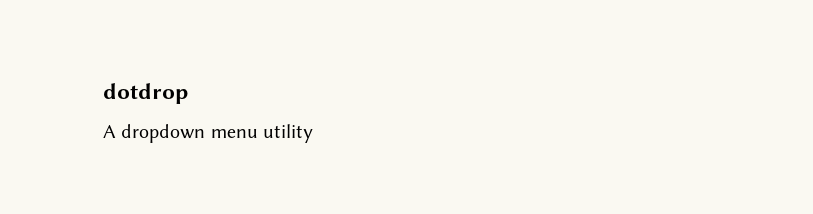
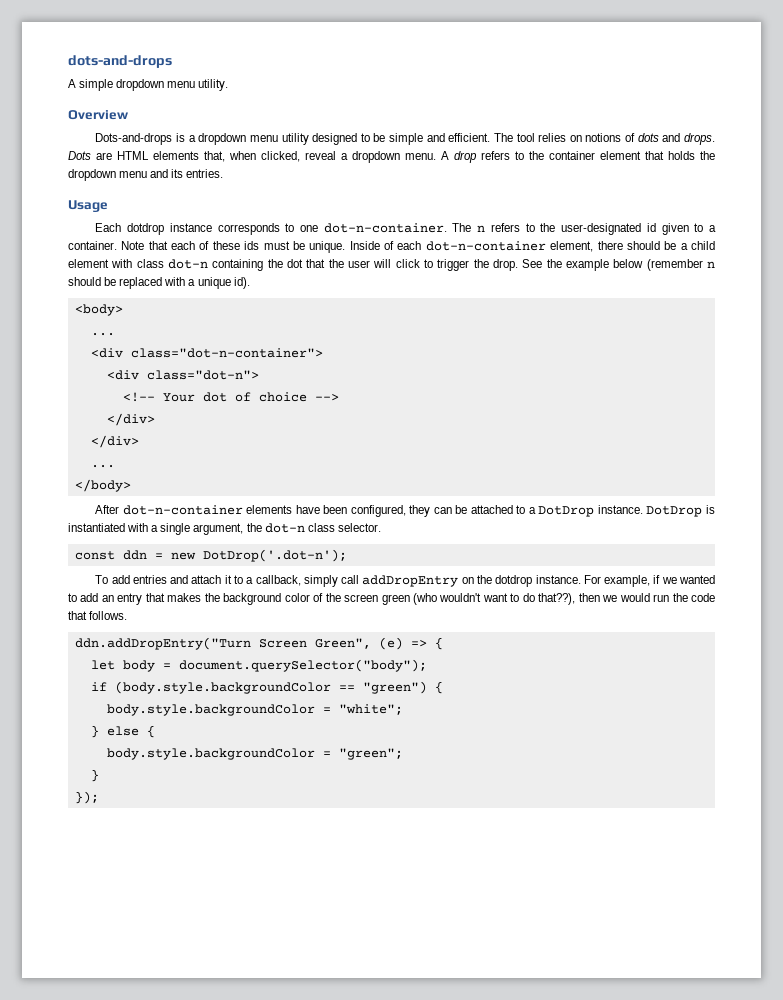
[103,83,188,104] [103,124,314,143] dotdrop // A dropdown menu utility -> [68,55,172,68] [68,79,229,91] [68,110,128,120] [95,133,715,145] [68,151,715,163] [68,169,224,181] [68,200,108,212] [95,223,716,235] [68,241,715,253] [68,259,715,271] [68,277,250,289] [74,304,123,316] [90,333,115,336] [90,348,323,358] [106,370,259,380] [122,392,339,402] [106,413,155,426] [90,435,139,448] [90,465,115,468] [74,479,131,492] [95,505,715,517] [68,523,381,535] [74,549,347,562] [95,575,716,587] [68,593,716,605] [68,611,128,620] [74,637,443,650] [90,659,427,672] [90,681,443,694] [106,704,403,716] [90,725,155,738] [106,748,403,760] [90,769,99,782] [74,791,99,804] dots-and-drops // A simple dropdown menu utility. // Overview // Dots-and-drops is a dropdown menu utility designed to be simple and efficient. The tool relies on notions of dots and drops. Dots are HTML elements that, when clicked, reveal a dropdown menu. A drop refers to the container element that holds the dropdown menu and its entries. // Usage // Each dotdrop instance corresponds to one dot-n-container. The n refers to the user-designated id given to a container. Note that each of these ids must be unique. Inside of each dot-n-container element, there should be a child element with class dot-n containing the dot that the user will click to trigger the drop. See the example below (remember n should be replaced with a unique id). // <body> // ... // <div class="dot-n-container"> // <div class="dot-n"> // <!-- Your dot of choice --> // </div> // </div> // ... // </body> // After dot-n-container elements have been configured, they can be attached to a DotDrop instance. DotDrop is instantiated with a single argument, the dot-n class selector. // const ddn = new DotDrop('.dot-n'); // To add entries and attach it to a callback, simply call addDropEntry on the dotdrop instance. For example, if we wanted to add an entry that makes the background color of the screen green (who wouldn't want to do that??), then we would run the code that follows. // ddn.addDropEntry("Turn Screen Green", (e) => { // let body = document.querySelector("body"); // if (body.style.backgroundColor == "green") { // body.style.backgroundColor = "white"; // } else { // body.style.backgroundColor = "green"; // } // });

